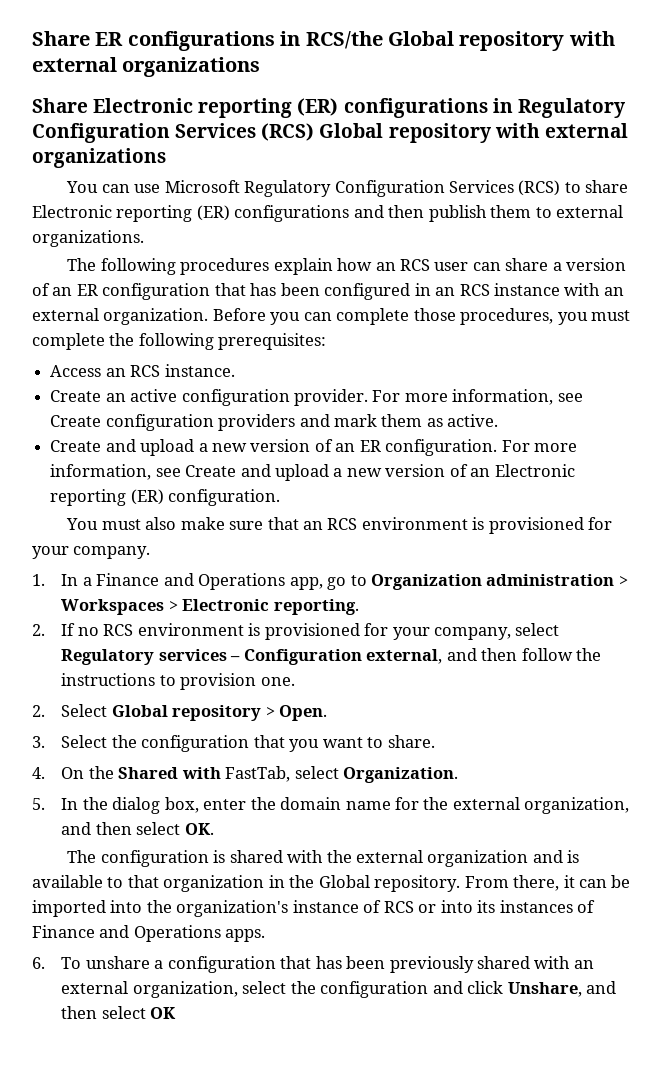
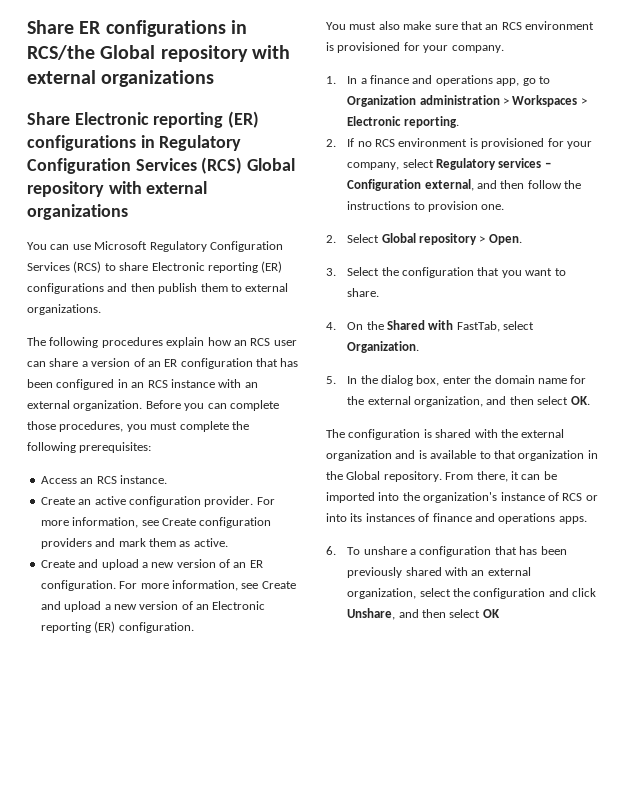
[96,573,286,590] Finance and Operations -> [369,75,493,86] finance and operations
[32,925,221,942] Finance and Operations -> [432,513,556,524] finance and operations

